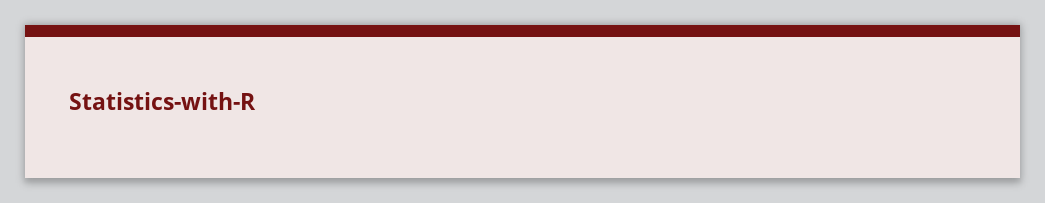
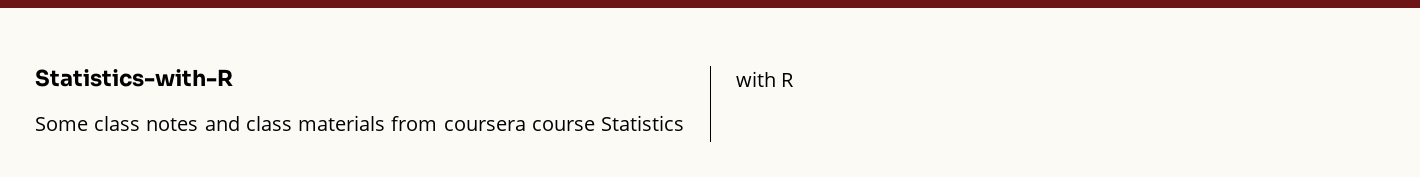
(256, 101) none -> [35,115,684,131] [736,71,795,87] // Some class notes and class materials from coursera course Statistics with R

